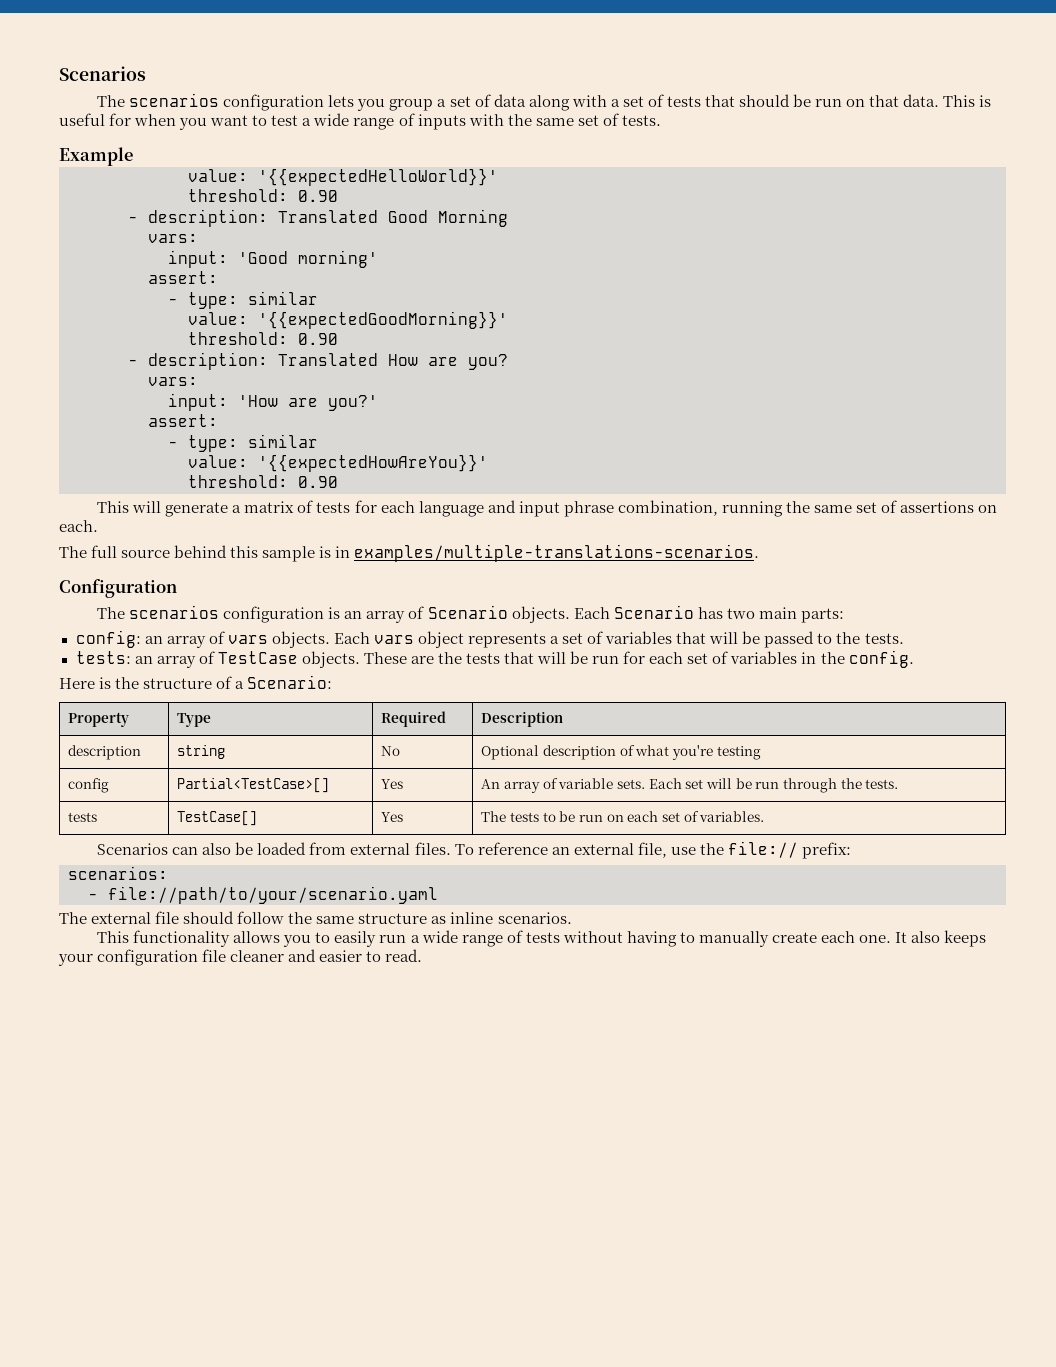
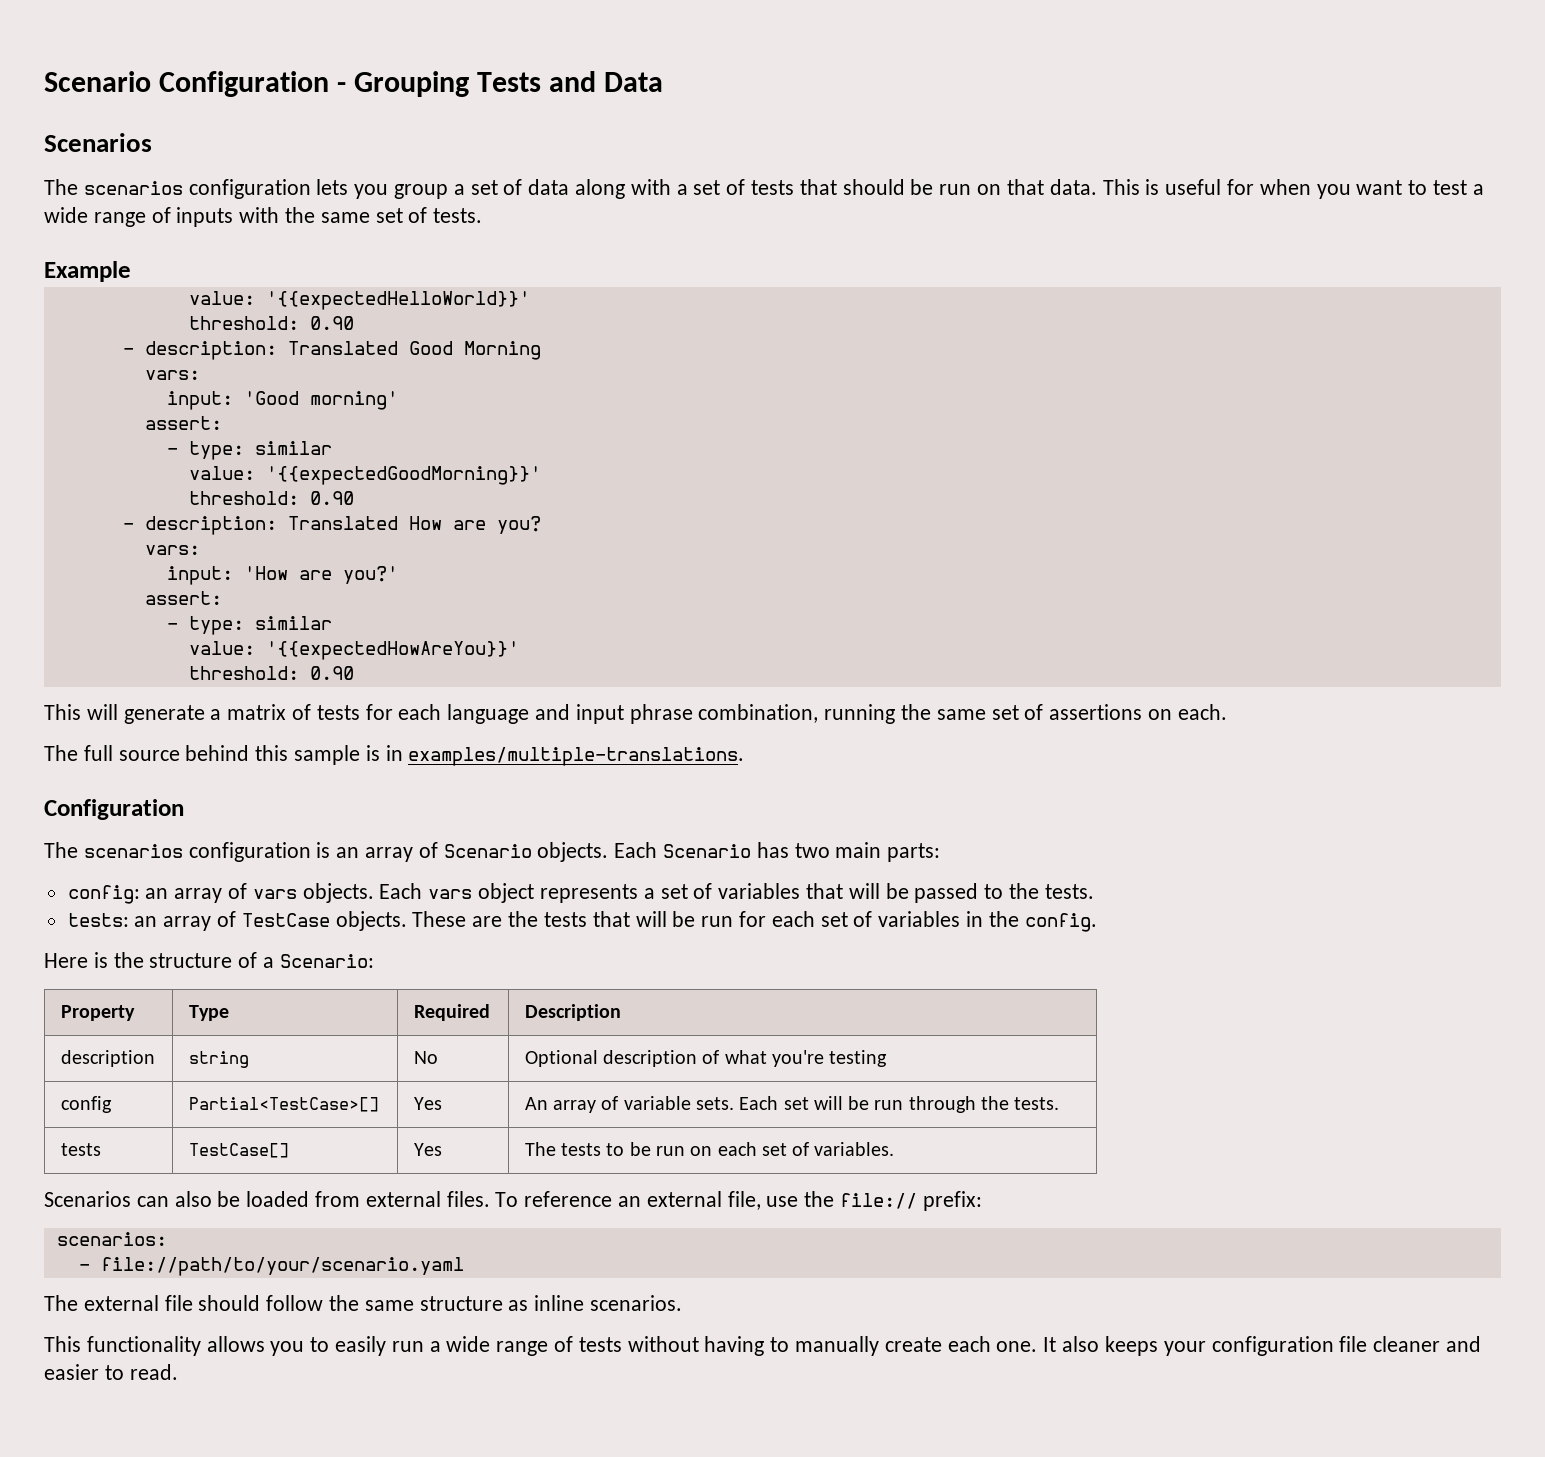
(59, 73) none -> [44,71,663,97] Scenario Configuration - Grouping Tests and Data //
[354,544,760,562] examples/multiple-translations-scenarios. -> [408,747,745,766] examples/multiple-translations.

